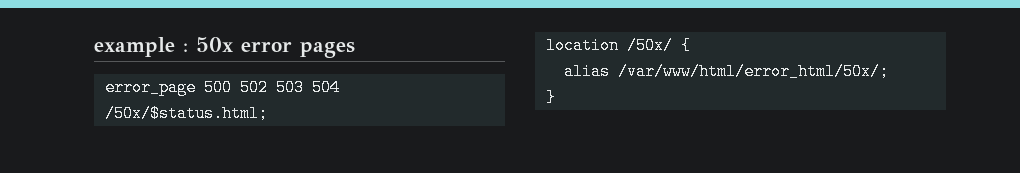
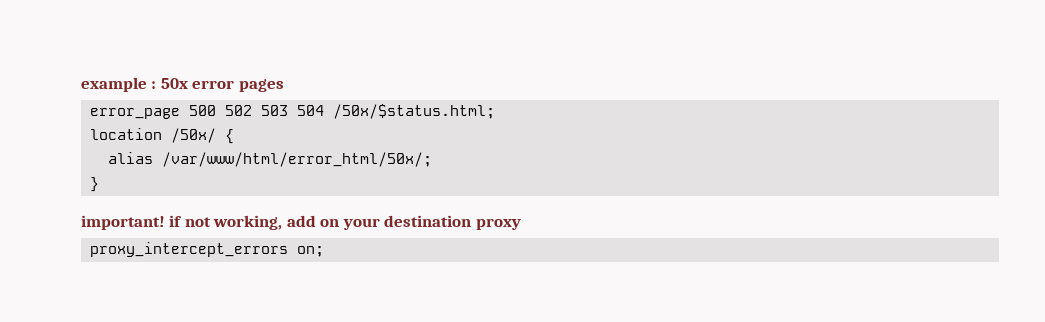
(556, 97) none -> [81,215,521,230] [90,242,325,257] // important! if not working, add on your destination proxy // proxy_intercept_errors on;

